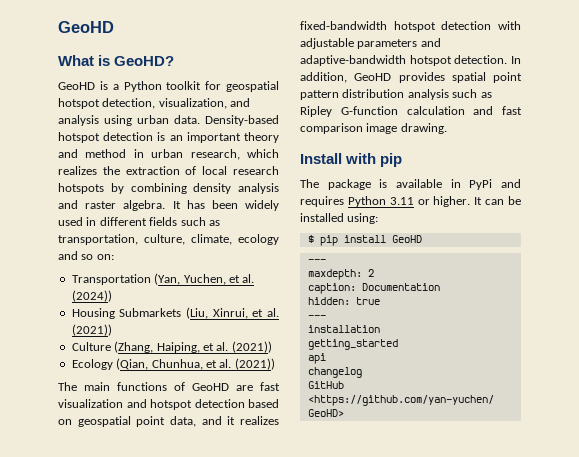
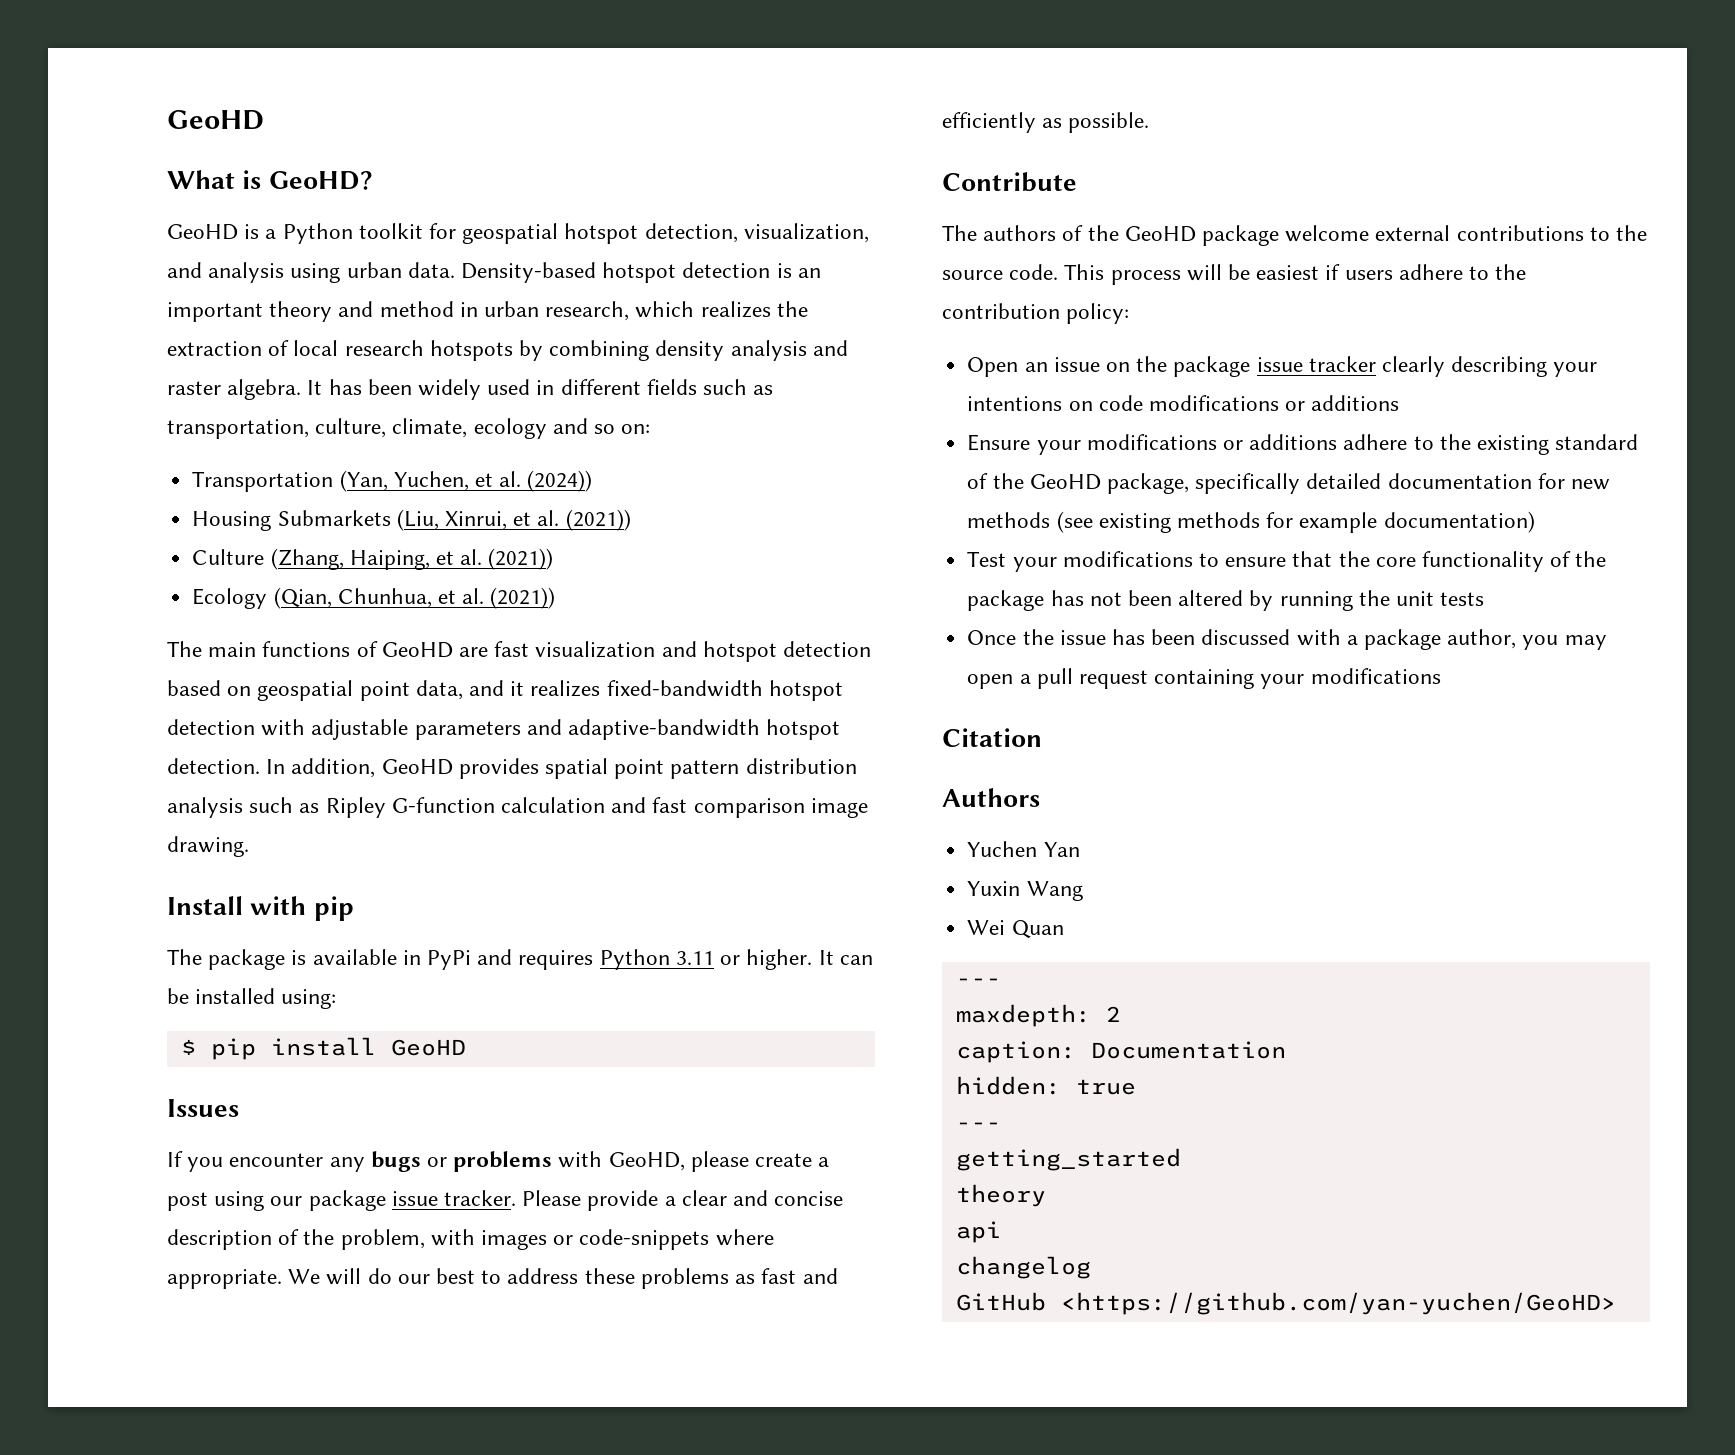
(422, 239) none -> [167,1099,239,1117] [167,1151,830,1172] [167,1190,844,1211] [167,1229,774,1250] [167,1268,838,1289] [942,112,1150,133] [942,172,1077,192] [942,225,1648,246] [942,264,1527,285] [942,303,1130,324] [967,356,1598,377] [967,395,1400,411] [967,434,1639,455] [967,473,1610,494] [967,511,1535,533] [967,551,1607,572] [967,590,1485,611] [967,629,1607,650] [967,668,1441,689] [942,728,1042,747] [942,788,1040,807] [967,841,1080,857] [967,881,1083,901] [967,920,1064,938] // Issues // If you encounter any bugs or problems with GeoHD, please create a post using our package issue tracker. Please provide a clear and concise description of the problem, with images or code-snippets where appropriate. We will do our best to address these problems as fast and efficiently as possible. // Contribute // The authors of the GeoHD package welcome external contributions to the source code. This process will be easiest if users adhere to the contribution policy: // Open an issue on the package issue tracker clearly describing your intentions on code modifications or additions // Ensure your modifications or additions adhere to the existing standard of the GeoHD package, specifically detailed documentation for new methods (see existing methods for example documentation) // Test your modifications to ensure that the core functionality of the package has not been altered by running the unit tests // Once the issue has been discussed with a package author, you may open a pull request containing your modifications // Citation // Authors // Yuchen Yan // Yuxin Wang // Wei Quan
[307,325,380,333] [307,339,398,350] installation // getting_started -> [955,1148,1181,1171] [955,1184,1046,1207] getting_started // theory

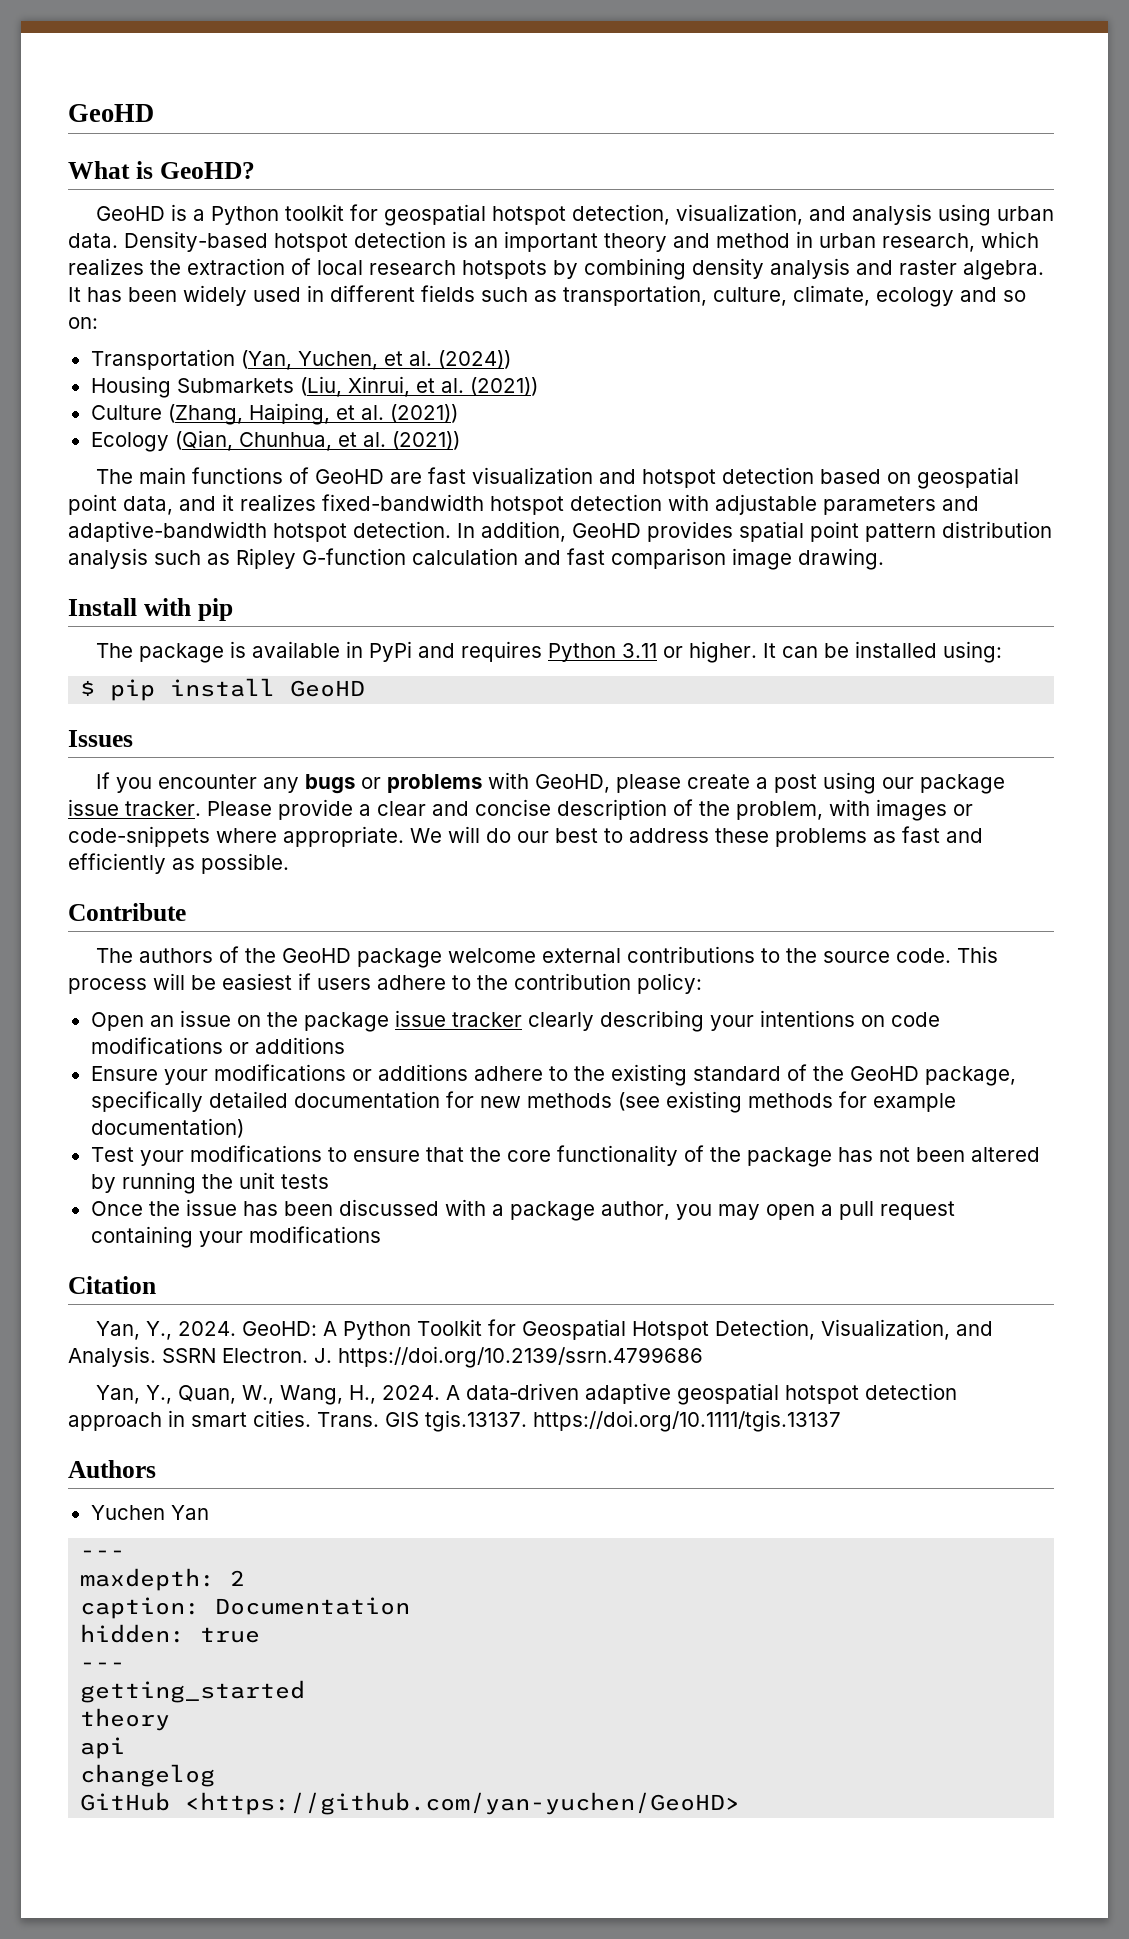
(1042, 737) none -> [95,1319,993,1340] [68,1346,703,1368] [95,1383,957,1405] [68,1410,841,1432] // Yan, Y., 2024. GeoHD: A Python Toolkit for Geospatial Hotspot Detection, Visualization, and Analysis. SSRN Electron. J. https://doi.org/10.2139/ssrn.4799686 // Yan, Y., Quan, W., Wang, H., 2024. A data‐driven adaptive geospatial hotspot detection approach in smart cities. Trans. GIS tgis.13137. https://doi.org/10.1111/tgis.13137
[967,881,1083,901] [967,920,1064,938] // Yuxin Wang // Wei Quan -> (209, 1512) none

